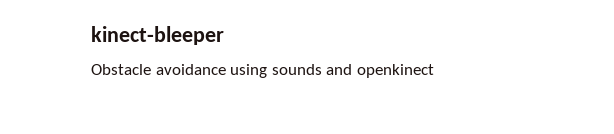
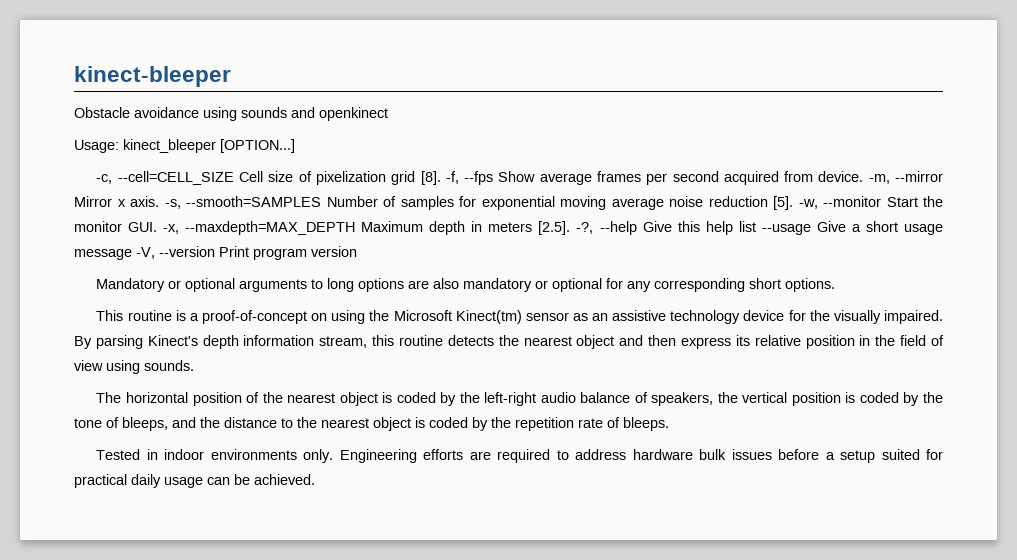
(434, 71) none -> [74,139,295,153] [96,171,944,185] [74,196,943,210] [74,221,944,235] [74,246,357,260] [96,278,836,292] [96,310,944,324] [74,335,945,349] [74,360,194,374] [96,392,943,406] [74,417,669,431] [96,449,943,463] [74,474,315,488] // Usage: kinect_bleeper [OPTION...] // -c, --cell=CELL_SIZE Cell size of pixelization grid [8]. -f, --fps Show average frames per second acquired from device. -m, --mirror Mirror x axis. -s, --smooth=SAMPLES Number of samples for exponential moving average noise reduction [5]. -w, --monitor Start the monitor GUI. -x, --maxdepth=MAX_DEPTH Maximum depth in meters [2.5]. -?, --help Give this help list --usage Give a short usage message -V, --version Print program version // Mandatory or optional arguments to long options are also mandatory or optional for any corresponding short options. // This routine is a proof-of-concept on using the Microsoft Kinect(tm) sensor as an assistive technology device for the visually impaired. By parsing Kinect's depth information stream, this routine detects the nearest object and then express its relative position in the field of view using sounds. // The horizontal position of the nearest object is coded by the left-right audio balance of speakers, the vertical position is coded by the tone of bleeps, and the distance to the nearest object is coded by the repetition rate of bleeps. // Tested in indoor environments only. Engineering efforts are required to address hardware bulk issues before a setup suited for practical daily usage can be achieved.

